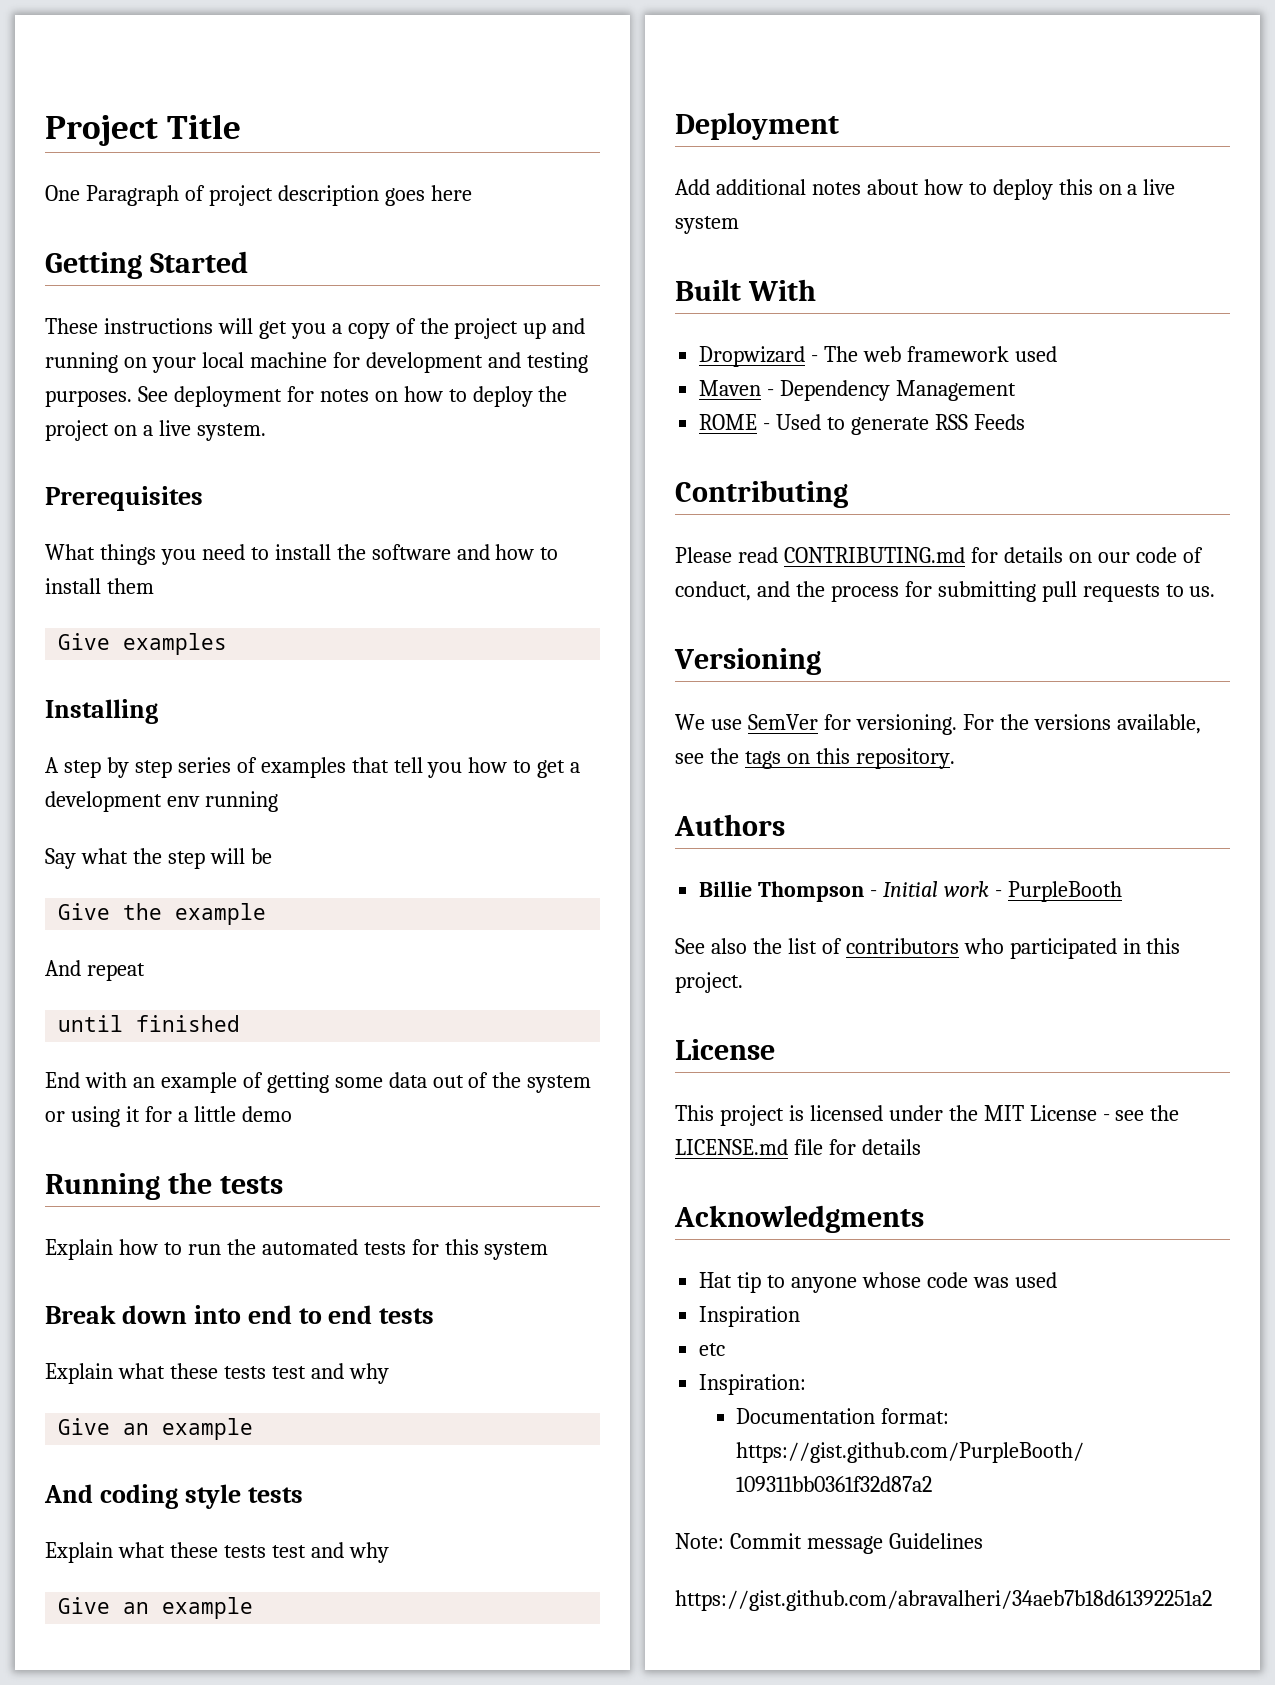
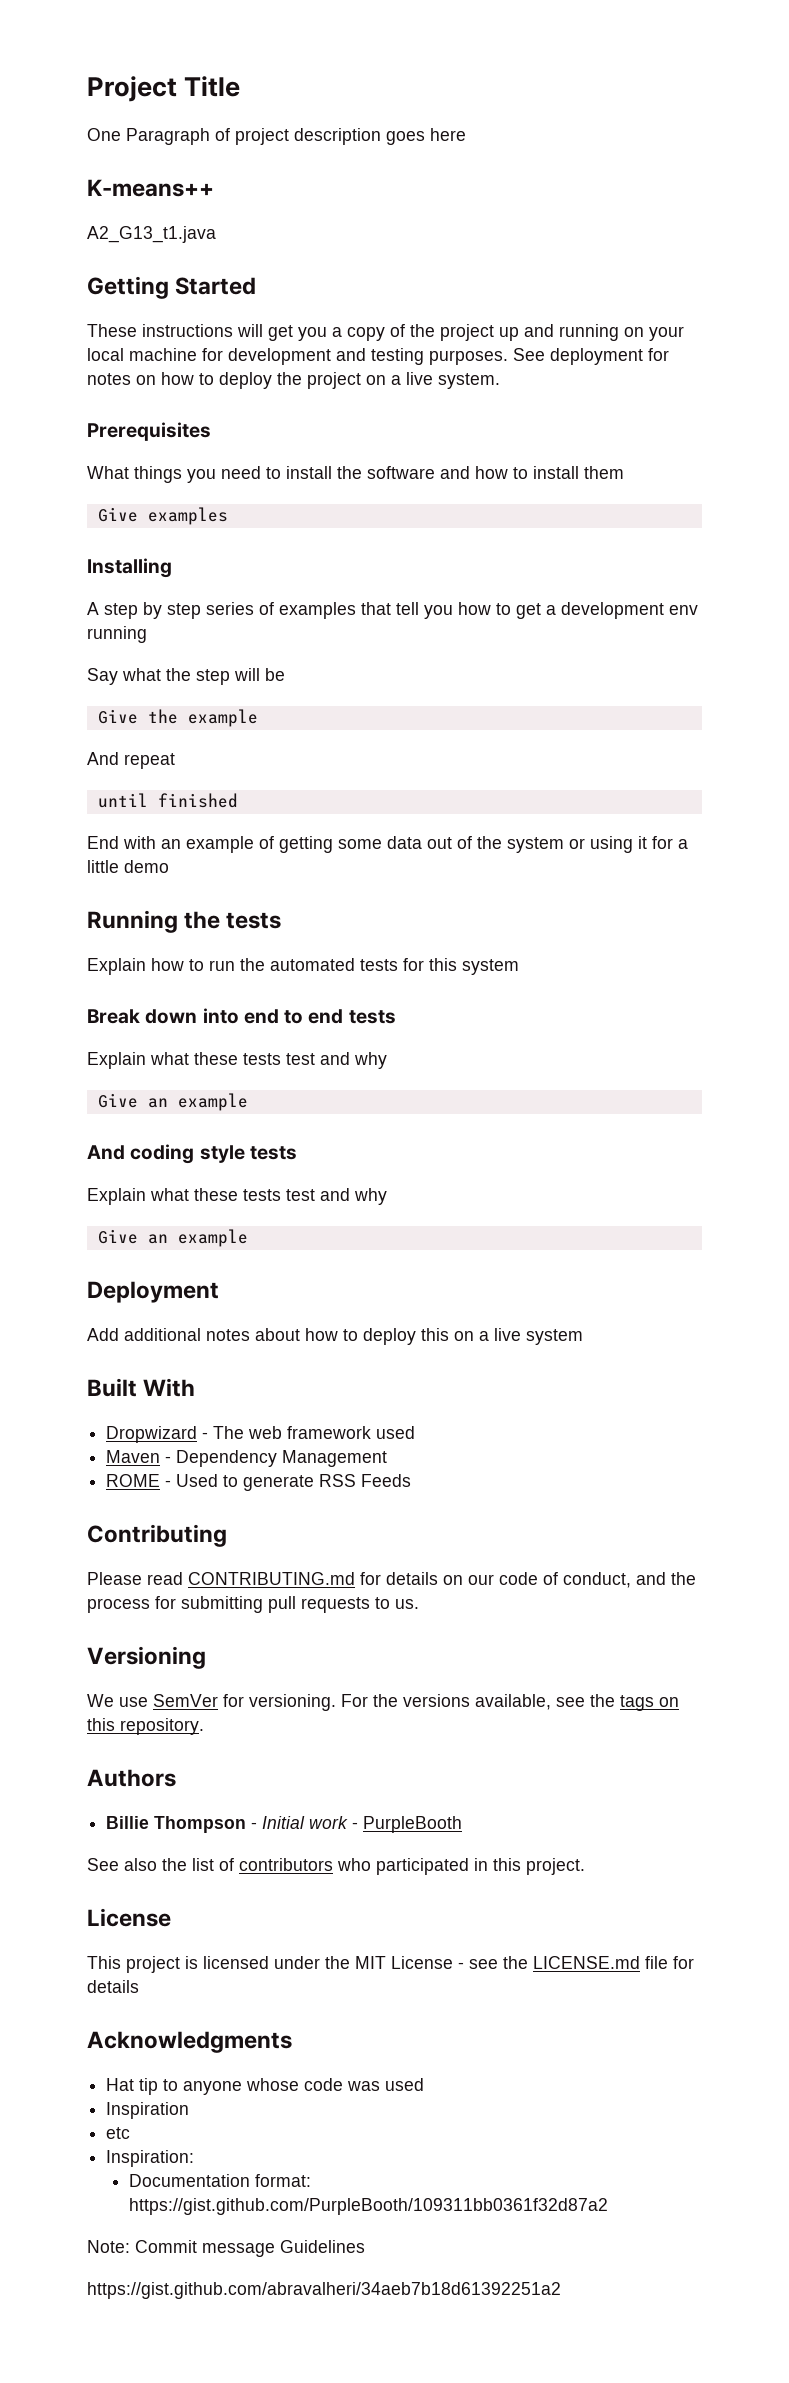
(472, 193) none -> [87,179,214,197] [87,226,216,243] // K-means++ // A2_G13_t1.java

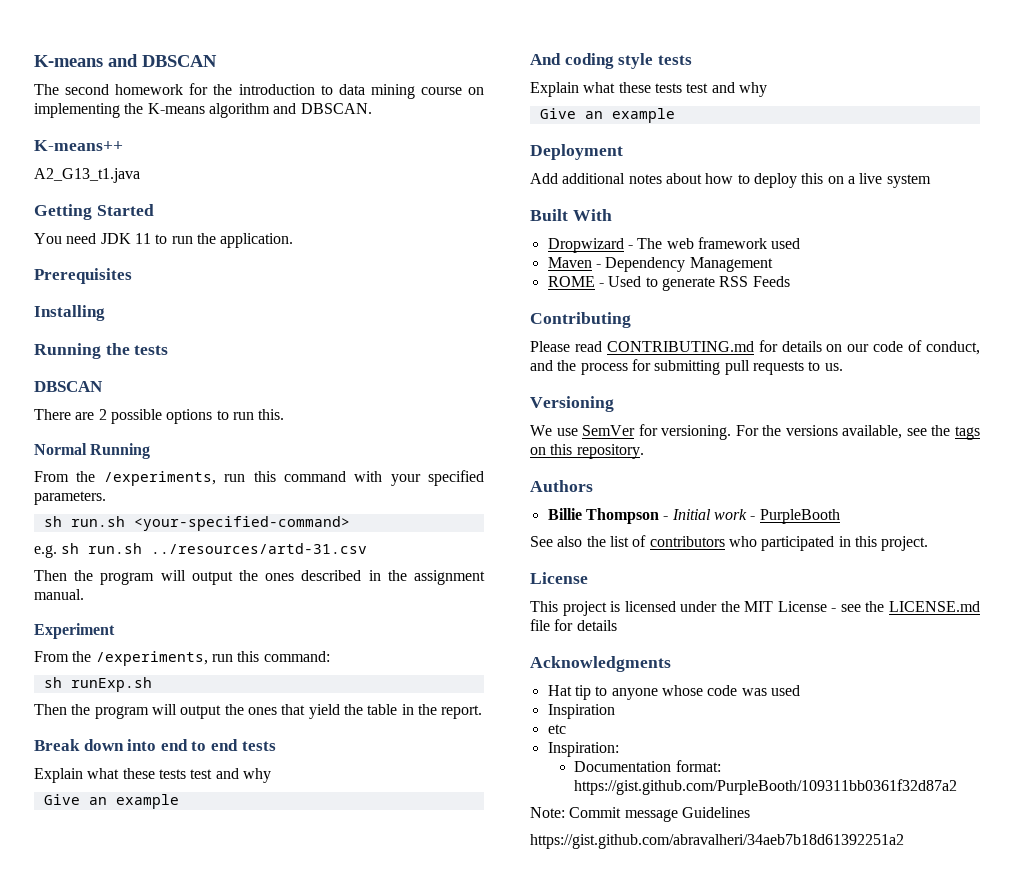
[87,76,241,102] [87,128,466,145] [87,179,214,197] [87,226,216,243] [87,276,257,299] [87,324,684,341] [87,348,669,365] [87,372,500,389] [87,422,211,441] [87,466,624,483] [97,507,228,525] [87,558,172,578] [87,602,698,619] [87,626,147,643] [87,668,285,685] [97,709,258,727] [87,752,175,769] [97,793,238,808] [87,836,688,853] [87,860,169,873] [87,910,282,933] [87,958,519,975] Project Title // One Paragraph of project description goes here // K-means++ // A2_G13_t1.java // Getting Started // These instructions will get you a copy of the project up and running on your local machine for development and testing purposes. See deployment for notes on how to deploy the project on a live system. // Prerequisites // What things you need to install the software and how to install them // Give examples // Installing // A step by step series of examples that tell you how to get a development env running // Say what the step will be // Give the example // And repeat // until finished // End with an example of getting some data out of the system or using it for a little demo // Running the tests // Explain how to run the automated tests for this system -> [34,54,217,67] [34,83,485,99] [34,103,372,118] [34,140,123,151] [34,168,140,183] [34,204,154,220] [34,233,294,248] [34,268,132,284] [34,305,105,321] [34,343,169,359] [34,381,103,392] [34,409,285,424] [34,443,151,459] [34,470,484,486] [34,491,106,505] [43,516,350,531] [34,543,368,558] [34,570,485,585] [34,589,84,600] [34,623,115,639] [34,651,330,666] [43,677,152,692] [34,704,483,719] K-means and DBSCAN // The second homework for the introduction to data mining course on implementing the K-means algorithm and DBSCAN. // K-means++ // A2_G13_t1.java // Getting Started // You need JDK 11 to run the application. // Prerequisites // Installing // Running the tests // DBSCAN // There are 2 possible options to run this. // Normal Running // From the /experiments, run this command with your specified parameters. // sh run.sh <your-specified-command> // e.g. sh run.sh ../resources/artd-31.csv // Then the program will output the ones described in the assignment manual. // Experiment // From the /experiments, run this command: // sh runExp.sh // Then the program will output the ones that yield the table in the report.

